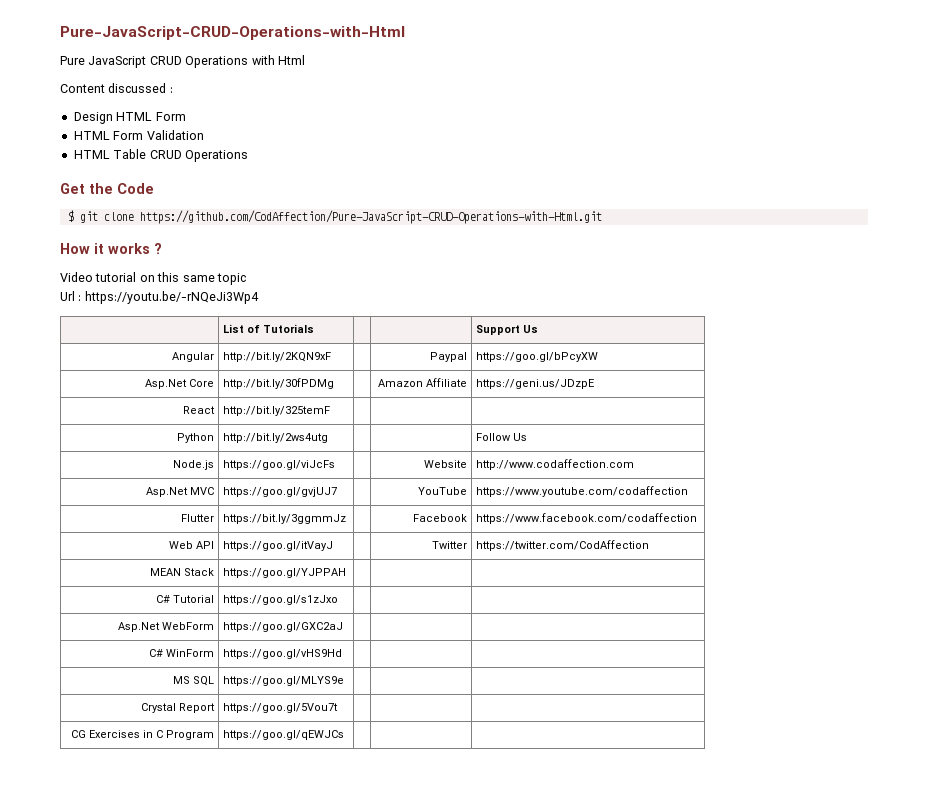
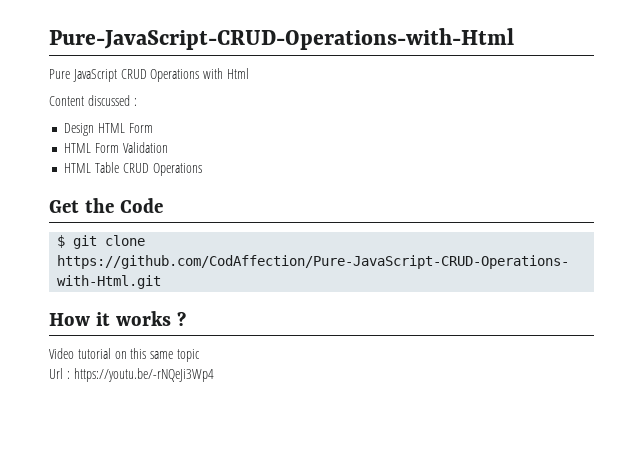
[223,324,315,333] [476,325,539,335] [171,352,214,362] [223,352,332,362] [429,352,467,362] [476,352,599,362] [144,379,214,389] [223,378,335,389] [377,378,467,387] [476,379,595,389] [182,406,215,414] [223,406,331,416] [176,433,214,443] [223,433,329,443] [476,433,528,441] [172,460,214,470] [223,460,336,470] [423,460,467,468] [476,459,635,470] [145,487,214,497] [223,487,338,497] [417,487,467,495] [476,486,689,497] [180,514,214,522] [223,514,347,524] [412,514,467,522] [476,513,698,524] [168,541,214,549] [223,541,334,551] [431,541,467,549] [476,540,650,551] [149,568,214,576] [223,568,347,578] [155,595,214,603] [223,595,339,605] [117,622,214,632] [223,622,344,632] [148,649,214,657] [223,649,343,659] [172,676,214,686] [223,676,345,686] [140,703,215,713] [223,703,339,713] [70,730,214,740] [223,730,345,740] // | List of Tutorials | | | Support Us // Angular | http://bit.ly/2KQN9xF | | Paypal | https://goo.gl/bPcyXW // Asp.Net Core | http://bit.ly/30fPDMg | | Amazon Affiliate | https://geni.us/JDzpE // React | http://bit.ly/325temF | | | // Python | http://bit.ly/2ws4utg | | | Follow Us // Node.js | https://goo.gl/viJcFs | | Website | http://www.codaffection.com // Asp.Net MVC | https://goo.gl/gvjUJ7 | | YouTube | https://www.youtube.com/codaffection // Flutter | https://bit.ly/3ggmmJz | | Facebook | https://www.facebook.com/codaffection // Web API | https://goo.gl/itVayJ | | Twitter | https://twitter.com/CodAffection // MEAN Stack | https://goo.gl/YJPPAH | | | // C# Tutorial | https://goo.gl/s1zJxo | | | // Asp.Net WebForm | https://goo.gl/GXC2aJ | | | // C# WinForm | https://goo.gl/vHS9Hd | | | // MS SQL | https://goo.gl/MLYS9e | | | // Crystal Report | https://goo.gl/5Vou7t | | | // CG Exercises in C Program | https://goo.gl/qEWJCs | | | -> (214, 375) none

